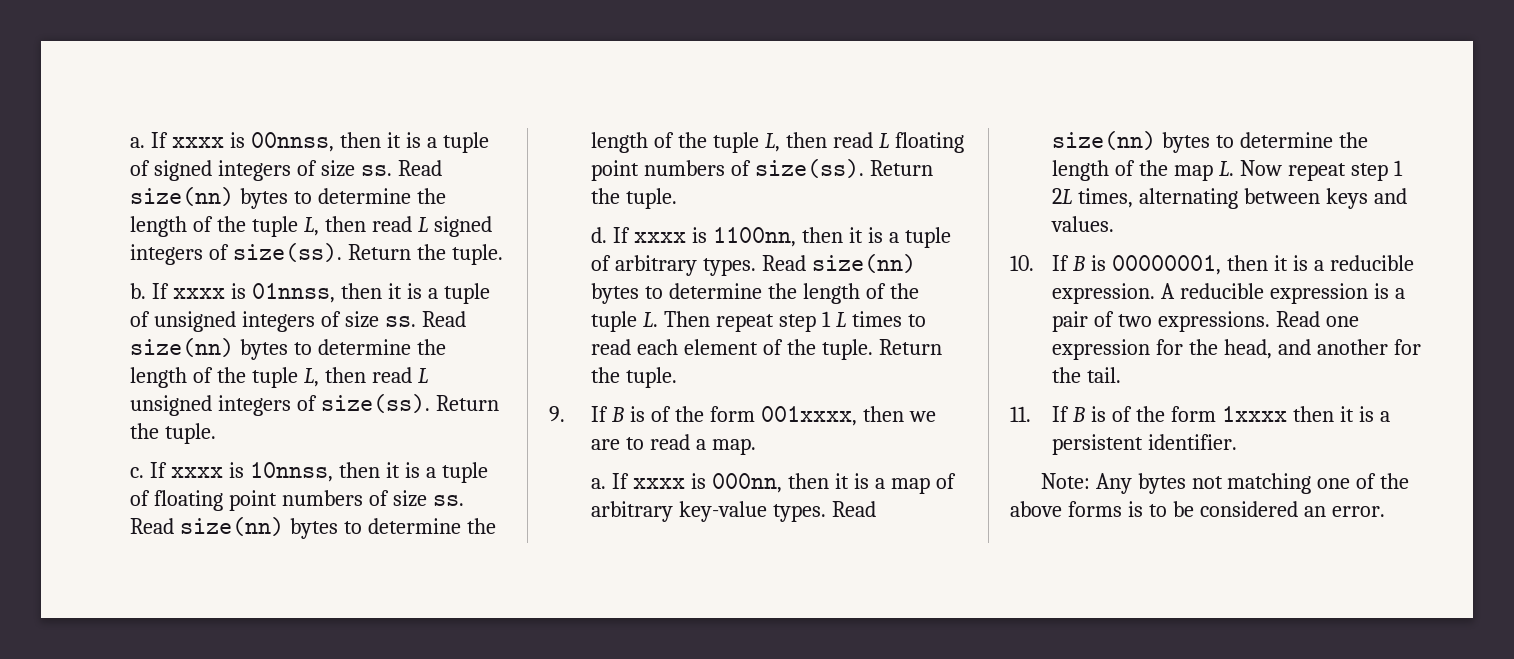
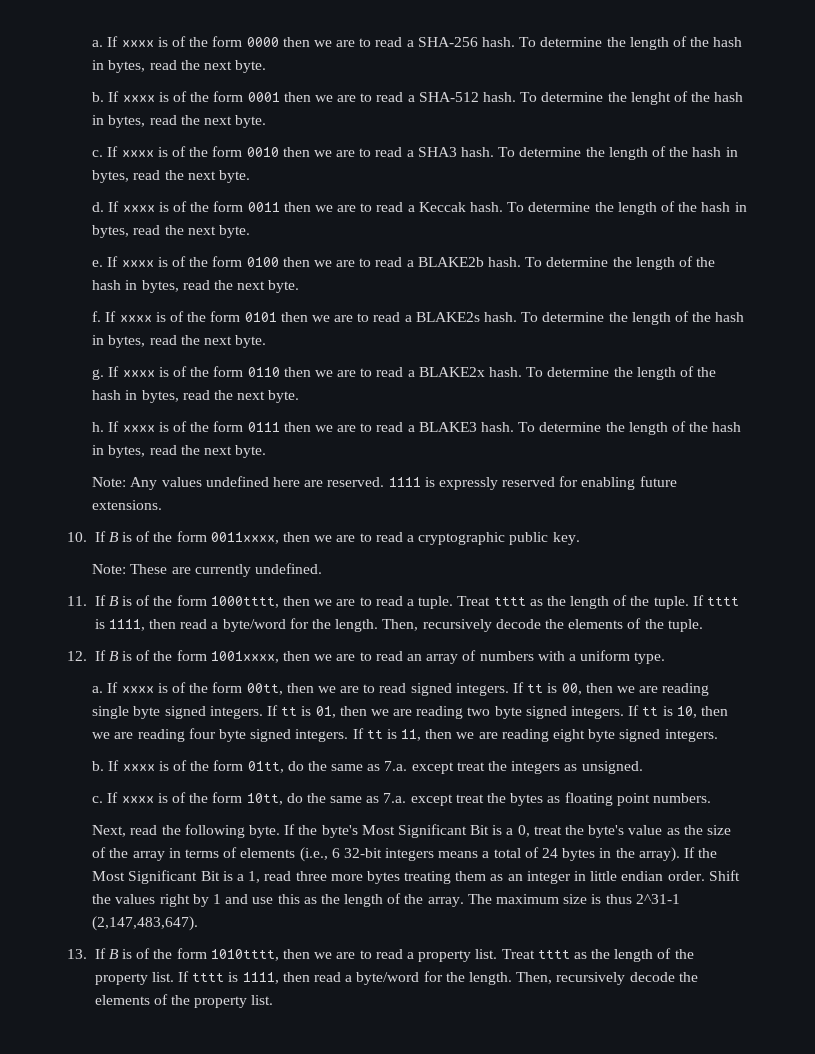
[130,132,489,153] [130,160,442,181] [130,187,446,209] [130,216,492,237] [130,243,503,265] [130,283,490,304] [130,311,466,332] [130,338,446,360] [130,367,428,388] [130,394,499,416] [130,423,217,444] [130,462,488,483] [130,490,464,511] [130,517,496,539] [591,132,964,153] [591,159,933,181] [591,188,678,209] [591,227,951,248] [591,254,916,276] [591,283,919,304] [591,311,926,332] [591,339,942,360] [591,367,678,388] [549,406,936,426] [591,434,756,455] [591,473,956,494] [591,501,877,522] [1052,131,1368,153] [1052,160,1403,181] [1052,188,1407,209] [1051,216,1115,232] [1010,255,1414,275] [1052,283,1405,304] [1052,311,1359,332] [1052,339,1421,360] [1052,367,1122,383] [1010,406,1390,422] [1052,434,1238,455] [1040,473,1410,494] [1010,501,1385,517] a. If xxxx is 00nnss, then it is a tuple of signed integers of size ss. Read size(nn) bytes to determine the length of the tuple L, then read L signed integers of size(ss). Return the tuple. // b. If xxxx is 01nnss, then it is a tuple of unsigned integers of size ss. Read size(nn) bytes to determine the length of the tuple L, then read L unsigned integers of size(ss). Return the tuple. // c. If xxxx is 10nnss, then it is a tuple of floating point numbers of size ss. Read size(nn) bytes to determine the length of the tuple L, then read L floating point numbers of size(ss). Return the tuple. // d. If xxxx is 1100nn, then it is a tuple of arbitrary types. Read size(nn) bytes to determine the length of the tuple L. Then repeat step 1 L times to read each element of the tuple. Return the tuple. // 9. If B is of the form 001xxxx, then we are to read a map. // a. If xxxx is 000nn, then it is a map of arbitrary key-value types. Read size(nn) bytes to determine the length of the map L. Now repeat step 1 2L times, alternating between keys and values. // 10. If B is 00000001, then it is a reducible expression. A reducible expression is a pair of two expressions. Read one expression for the head, and another for the tail. // 11. If B is of the form 1xxxx then it is a persistent identifier. // Note: Any bytes not matching one of the above forms is to be considered an error. -> [92,36,743,50] [92,60,267,73] [92,91,744,105] [92,115,267,128] [92,146,738,160] [92,170,250,183] [92,201,747,215] [92,225,250,238] [92,256,716,270] [92,280,300,293] [92,311,745,325] [92,335,267,348] [92,366,717,380] [92,390,300,403] [92,421,742,435] [92,445,267,458] [92,476,677,490] [92,500,163,510] [67,531,580,545] [92,563,322,577] [67,595,740,609] [94,618,703,632] [67,650,666,664] [92,682,710,696] [92,705,728,719] [92,728,718,742] [92,760,643,774] [92,792,711,806] [92,824,731,838] [92,847,718,862] [92,870,740,884] [92,893,680,907] [92,916,199,931] [67,948,694,962] [94,971,698,985] [94,994,274,1008] a. If xxxx is of the form 0000 then we are to read a SHA-256 hash. To determine the length of the hash in bytes, read the next byte. // b. If xxxx is of the form 0001 then we are to read a SHA-512 hash. To determine the lenght of the hash in bytes, read the next byte. // c. If xxxx is of the form 0010 then we are to read a SHA3 hash. To determine the length of the hash in bytes, read the next byte. // d. If xxxx is of the form 0011 then we are to read a Keccak hash. To determine the length of the hash in bytes, read the next byte. // e. If xxxx is of the form 0100 then we are to read a BLAKE2b hash. To determine the length of the hash in bytes, read the next byte. // f. If xxxx is of the form 0101 then we are to read a BLAKE2s hash. To determine the length of the hash in bytes, read the next byte. // g. If xxxx is of the form 0110 then we are to read a BLAKE2x hash. To determine the length of the hash in bytes, read the next byte. // h. If xxxx is of the form 0111 then we are to read a BLAKE3 hash. To determine the length of the hash in bytes, read the next byte. // Note: Any values undefined here are reserved. 1111 is expressly reserved for enabling future extensions. // 10. If B is of the form 0011xxxx, then we are to read a cryptographic public key. // Note: These are currently undefined. // 11. If B is of the form 1000tttt, then we are to read a tuple. Treat tttt as the length of the tuple. If tttt is 1111, then read a byte/word for the length. Then, recursively decode the elements of the tuple. // 12. If B is of the form 1001xxxx, then we are to read an array of numbers with a uniform type. // a. If xxxx is of the form 00tt, then we are to read signed integers. If tt is 00, then we are reading single byte signed integers. If tt is 01, then we are reading two byte signed integers. If tt is 10, then we are reading four byte signed integers. If tt is 11, then we are reading eight byte signed integers. // b. If xxxx is of the form 01tt, do the same as 7.a. except treat the integers as unsigned. // c. If xxxx is of the form 10tt, do the same as 7.a. except treat the bytes as floating point numbers. // Next, read the following byte. If the byte's Most Significant Bit is a 0, treat the byte's value as the size of the array in terms of elements (i.e., 6 32-bit integers means a total of 24 bytes in the array). If the Most Significant Bit is a 1, read three more bytes treating them as an integer in little endian order. Shift the values right by 1 and use this as the length of the array. The maximum size is thus 2^31-1 (2,147,483,647). // 13. If B is of the form 1010tttt, then we are to read a property list. Treat tttt as the length of the property list. If tttt is 1111, then read a byte/word for the length. Then, recursively decode the elements of the property list.

